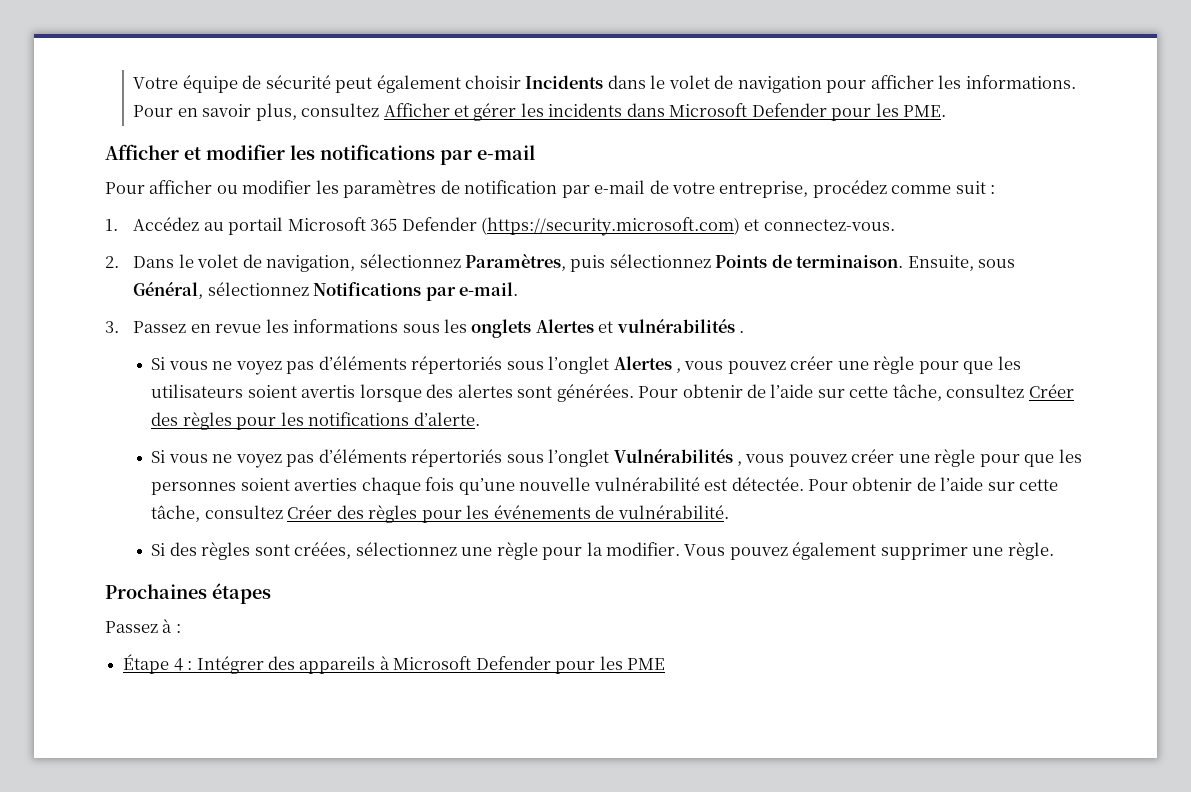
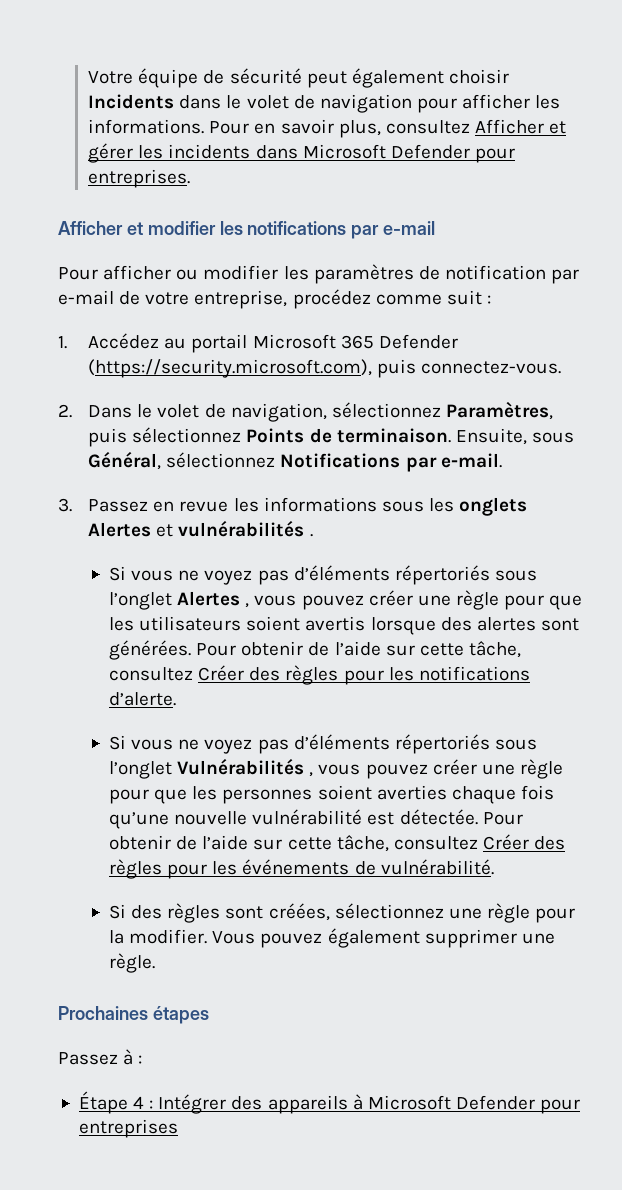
[875,103,947,117] les PME. -> [88,169,191,188] entreprises.
[480,217,760,236] (https://security.microsoft.com) et -> [88,359,417,378] (https://security.microsoft.com), puis
[599,656,666,670] les PME -> [78,1119,178,1138] entreprises

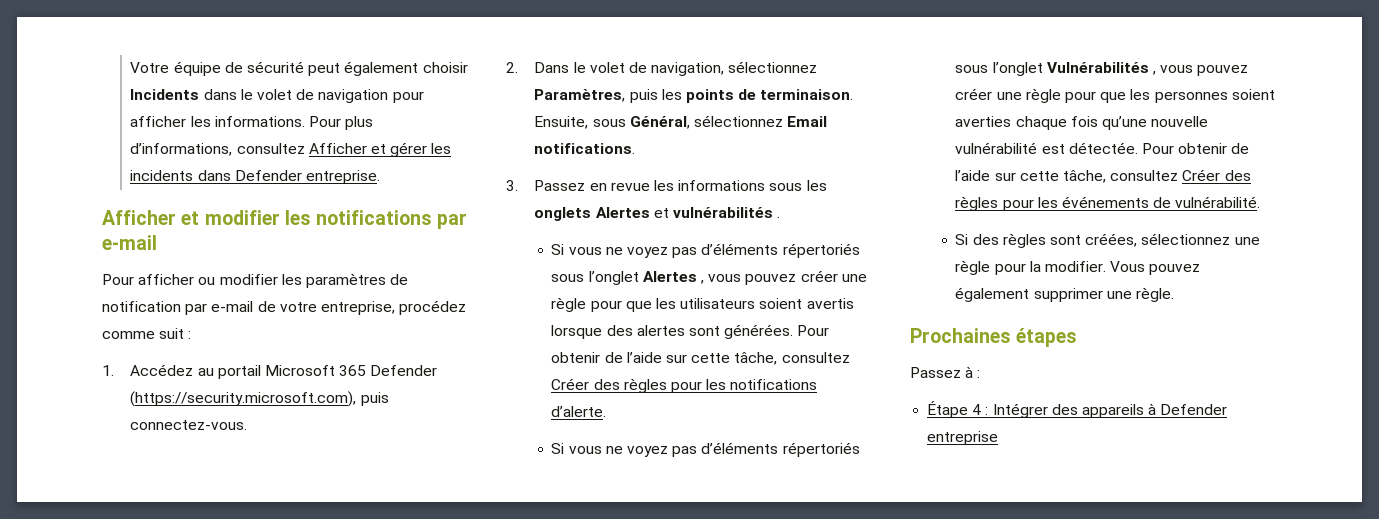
[254,119,381,138] en savoir plus, -> [345,116,374,130] [130,143,233,156] plus d’informations,
[302,144,515,163] [88,169,191,188] Microsoft Defender pour entreprises. -> [234,170,380,184] Defender entreprise.
[132,427,305,443] sélectionnez Points -> [661,89,734,103] les points
[280,453,502,472] Notifications par e-mail. -> [787,116,828,127] [534,143,636,154] Email notifications.
[367,1095,581,1114] [78,1119,178,1138] Microsoft Defender pour entreprises -> [1160,404,1228,415] [927,431,999,445] Defender entreprise

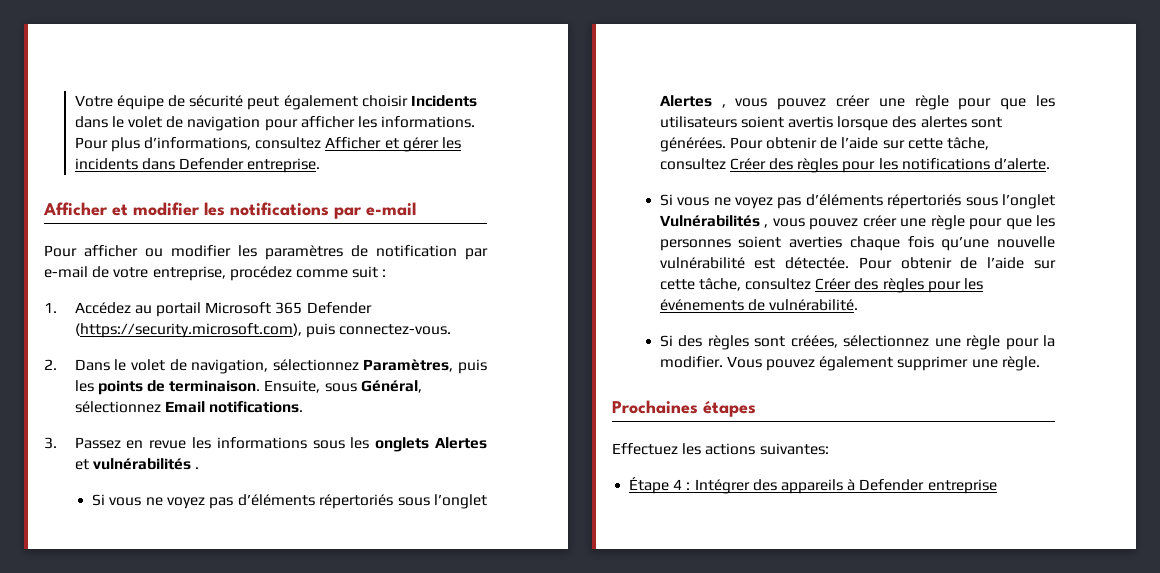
[910,366,981,378] Passez à : -> [612,443,829,455] Effectuez les actions suivantes:

